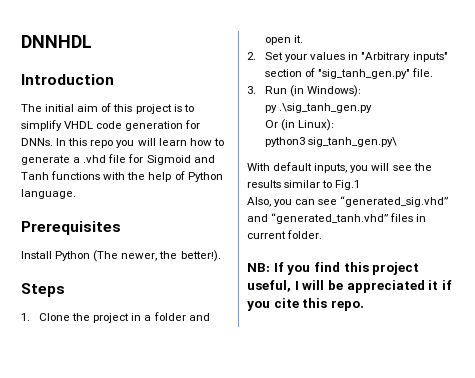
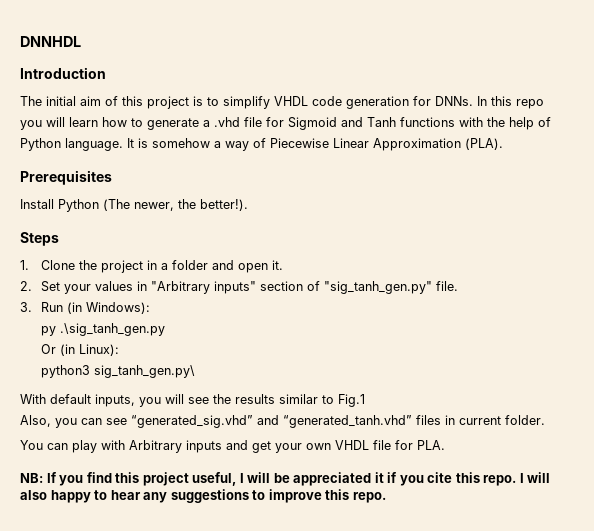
(76, 194) none -> [127,138,503,151] It is somehow a way of Piecewise Linear Approximation (PLA).
(323, 234) none -> [20,440,445,453] // You can play with Arbitrary inputs and get your own VHDL file for PLA.
(364, 305) none -> [519,472,551,483] [20,489,386,503] I will also happy to hear any suggestions to improve this repo.

